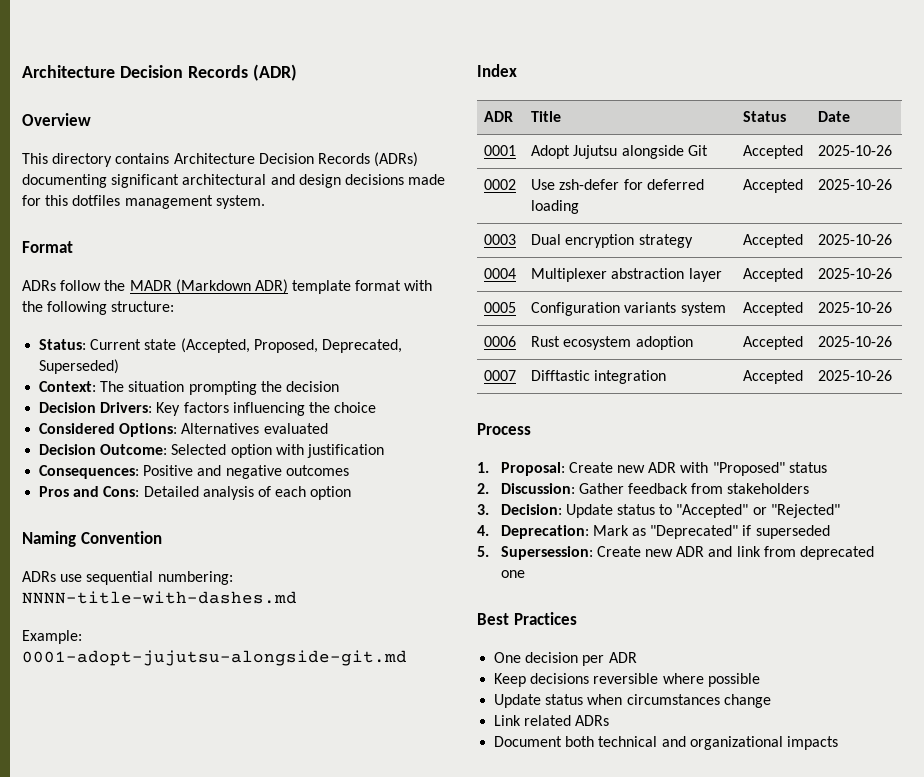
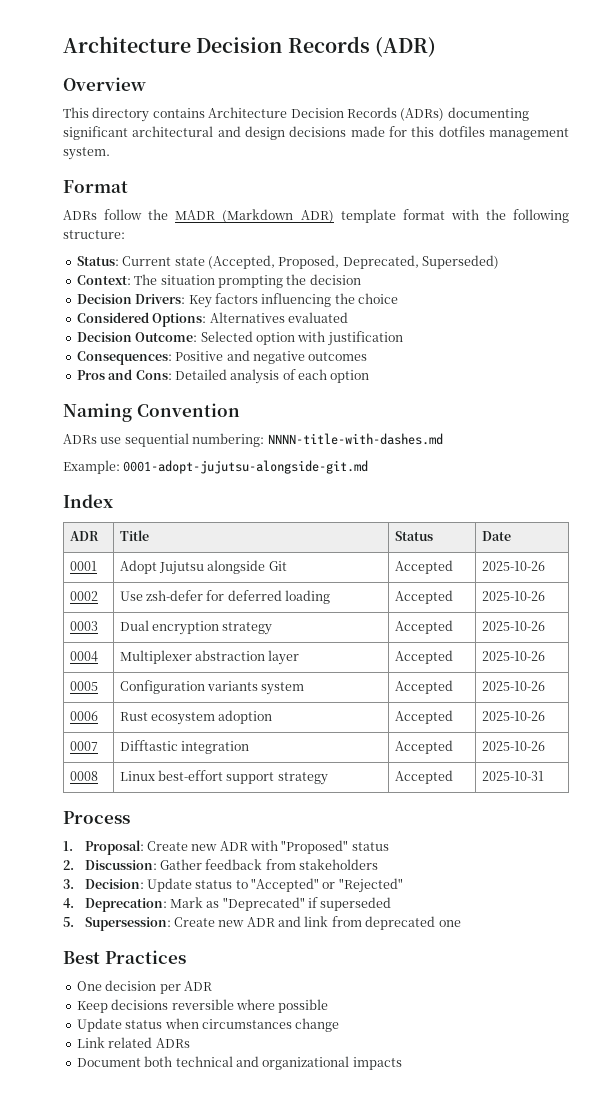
(893, 375) none -> [69,771,98,781] [119,770,328,785] [394,770,453,784] [481,771,544,781] // 0008 | Linux best-effort support strategy | Accepted | 2025-10-31

